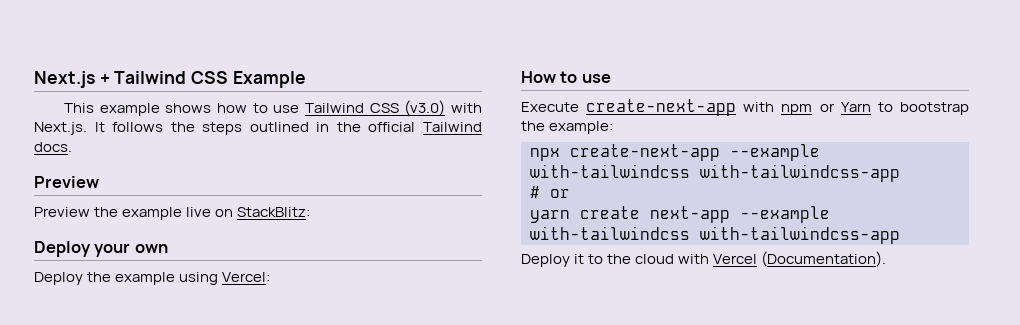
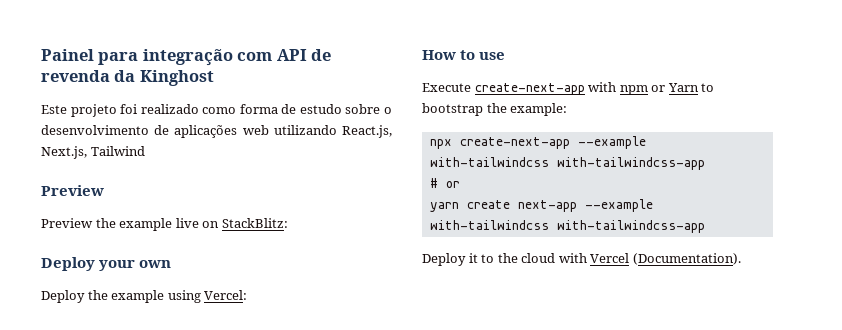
[34,71,306,88] [63,100,482,116] [34,122,482,135] [34,142,72,152] Next.js + Tailwind CSS Example // This example shows how to use Tailwind CSS (v3.0) with Next.js. It follows the steps outlined in the official Tailwind docs. -> [41,49,332,66] [41,70,214,86] [41,104,393,117] [41,125,392,138] [41,146,145,159] Painel para integração com API de revenda da Kinghost // Este projeto foi realizado como forma de estudo sobre o desenvolvimento de aplicações web utilizando React.js, Next.js, Tailwind

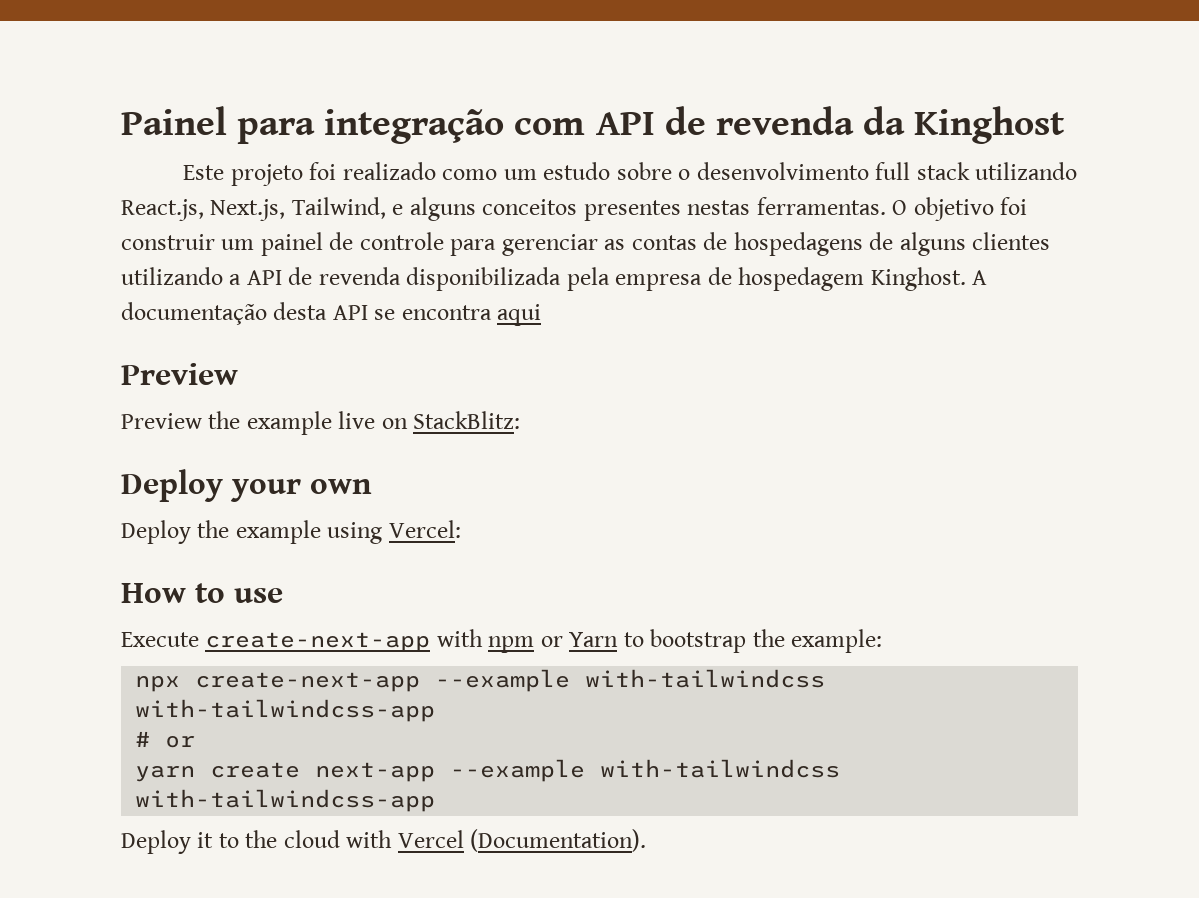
[239,104,297,114] forma de -> [503,169,537,180] um
[154,125,392,138] [41,146,145,159] de aplicações web utilizando React.js, Next.js, Tailwind -> [875,162,1078,180] [121,197,1028,221] [121,232,1051,256] [121,267,988,291] [121,302,542,326] full stack utilizando React.js, Next.js, Tailwind, e alguns conceitos presentes nestas ferramentas. O objetivo foi construir um painel de controle para gerenciar as contas de hospedagens de alguns clientes utilizando a API de revenda disponibilizada pela empresa de hospedagem Kinghost. A documentação desta API se encontra aqui

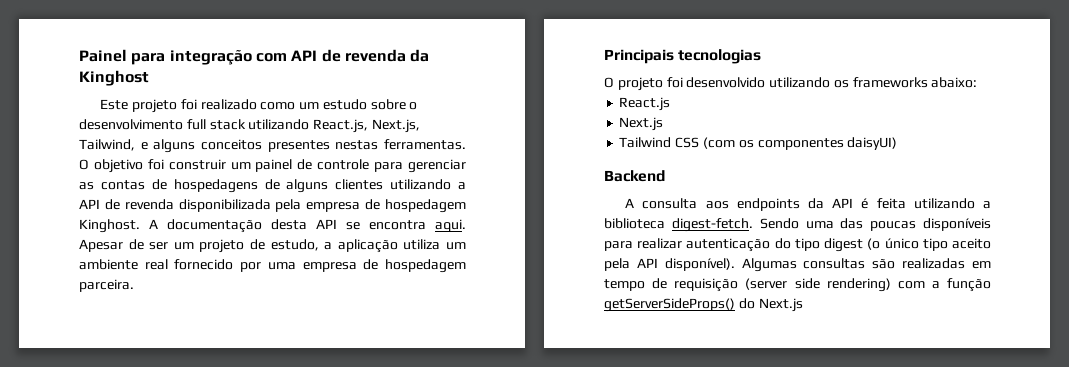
[497,304,542,326] [121,363,238,385] [121,411,521,435] [121,469,372,502] [121,520,461,544] [121,583,283,603] [121,629,883,653] [135,669,826,692] [135,699,436,722] [135,731,196,748] [135,759,841,782] [135,789,436,812] [121,829,647,854] aqui // Preview // Preview the example live on StackBlitz: // Deploy your own // Deploy the example using Vercel: // How to use // Execute create-next-app with npm or Yarn to bootstrap the example: // npx create-next-app --example with-tailwindcss with-tailwindcss-app // # or // yarn create next-app --example with-tailwindcss with-tailwindcss-app // Deploy it to the cloud with Vercel (Documentation). -> [435,219,466,232] [79,239,466,253] [79,259,466,273] [79,279,134,292] [604,49,762,64] [604,77,978,91] [619,97,671,111] [619,117,664,131] [619,137,898,150] [604,170,665,182] [625,198,991,211] [604,218,991,232] [604,238,991,252] [604,258,991,272] [604,278,991,292] [604,298,803,312] aqui. Apesar de ser um projeto de estudo, a aplicação utiliza um ambiente real fornecido por uma empresa de hospedagem parceira. // Principais tecnologias // O projeto foi desenvolvido utilizando os frameworks abaixo: // React.js // Next.js // Tailwind CSS (com os componentes daisyUI) // Backend // A consulta aos endpoints da API é feita utilizando a biblioteca digest-fetch. Sendo uma das poucas disponíveis para realizar autenticação do tipo digest (o único tipo aceito pela API disponível). Algumas consultas são realizadas em tempo de requisição (server side rendering) com a função getServerSideProps() do Next.js

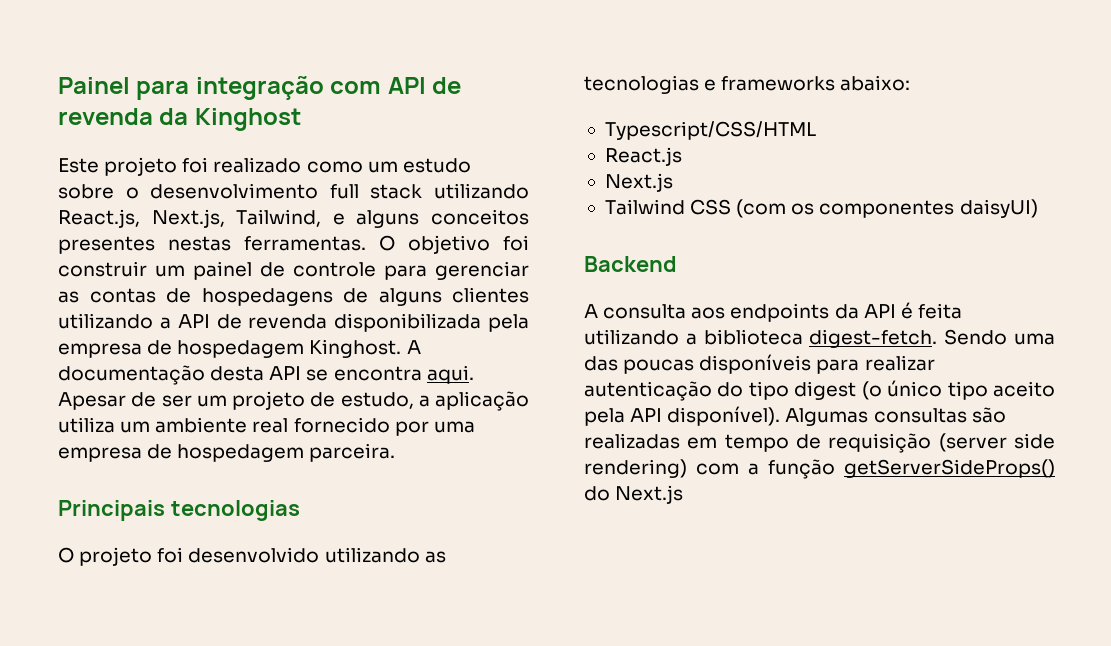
[833,80,849,88] os -> [424,551,446,563] [584,75,717,94] as tecnologias e
(978, 82) none -> [604,121,816,140] // Typescript/CSS/HTML

